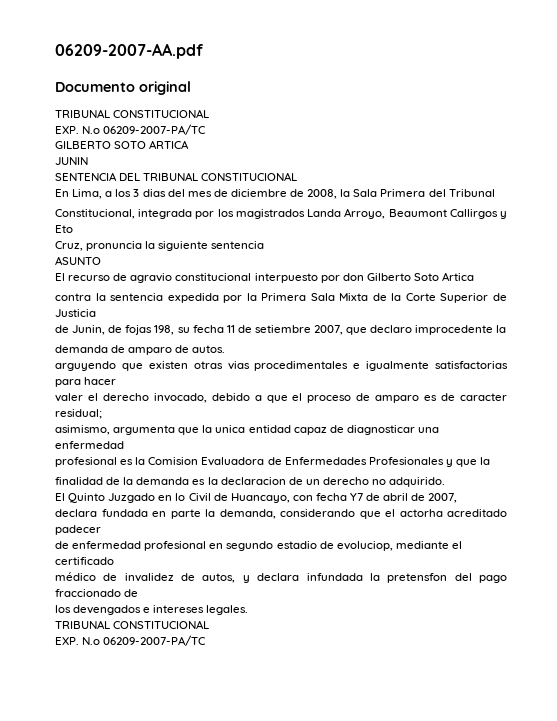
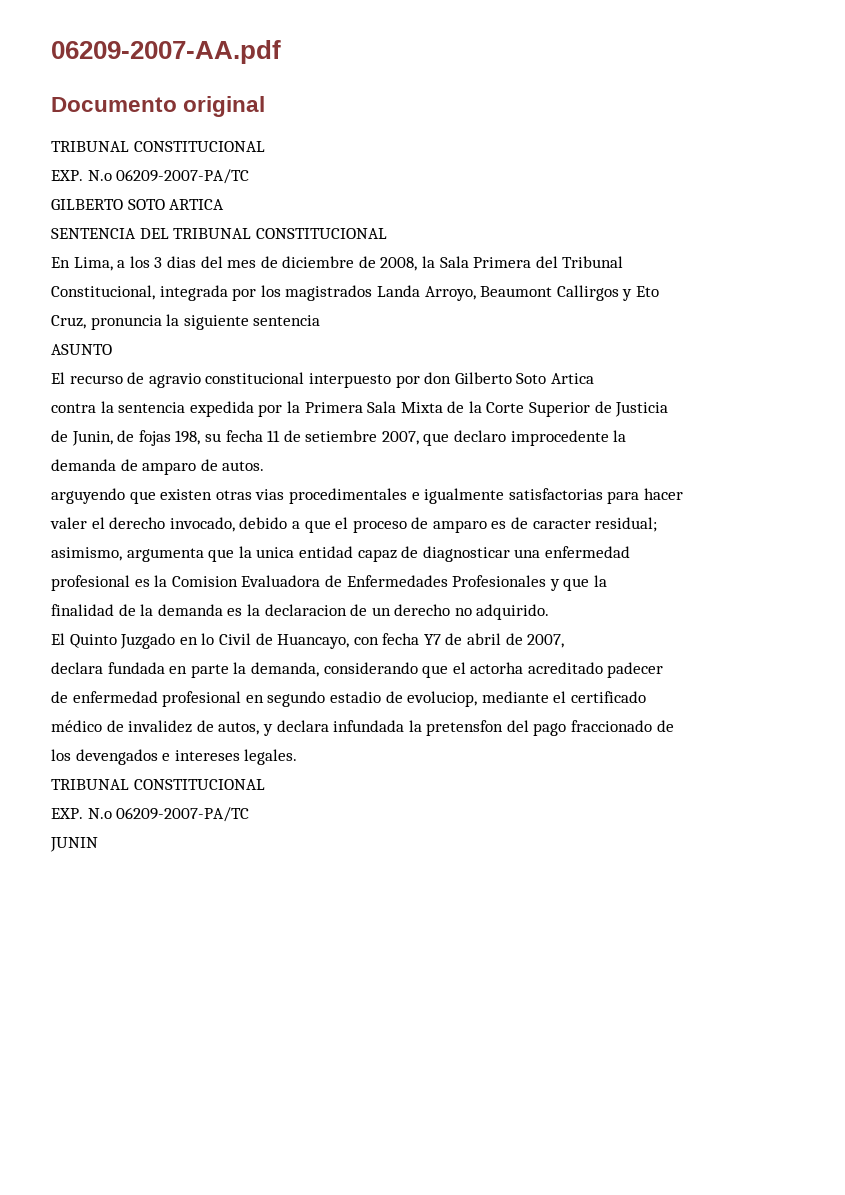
[55,157,88,165] // JUNIN -> (225, 204) none
(206, 640) none -> [50,837,98,852] // JUNIN

